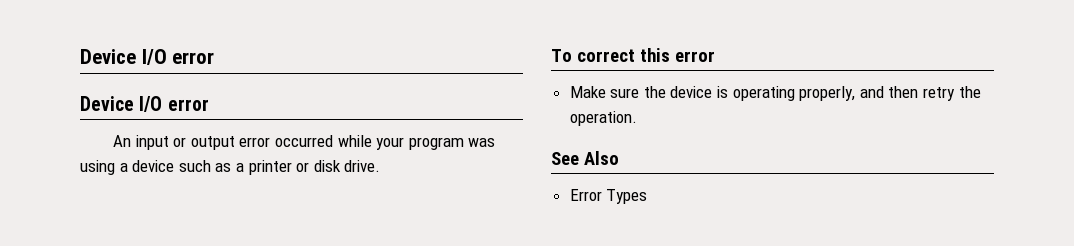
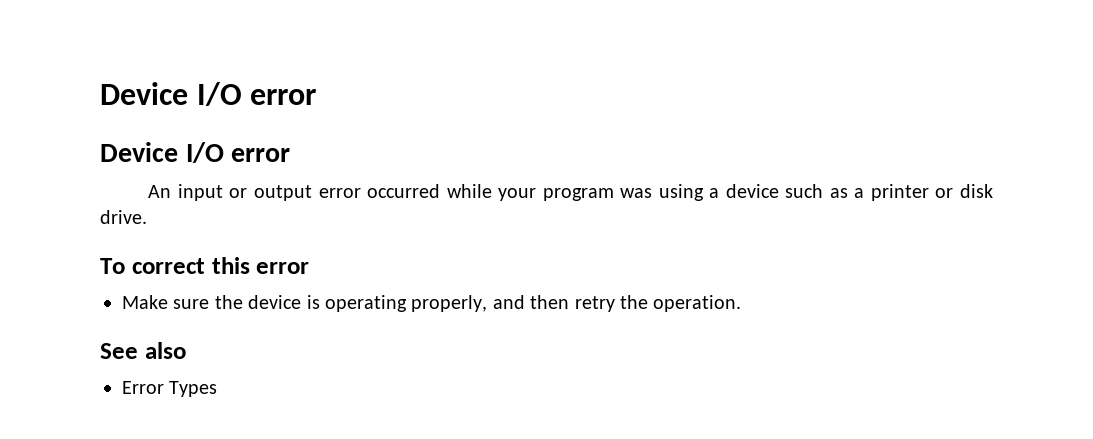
[583,151,619,165] Also -> [144,342,186,359] also

